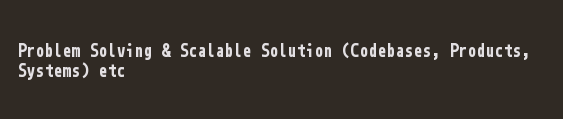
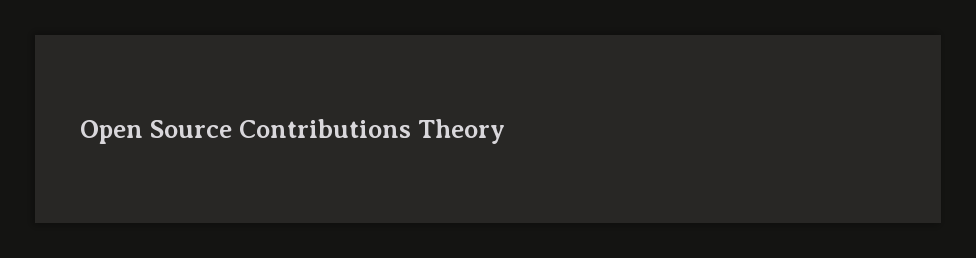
[17,42,530,60] [17,62,125,80] Problem Solving & Scalable Solution (Codebases, Products, Systems) etc -> [80,119,506,144] Open Source Contributions Theory

